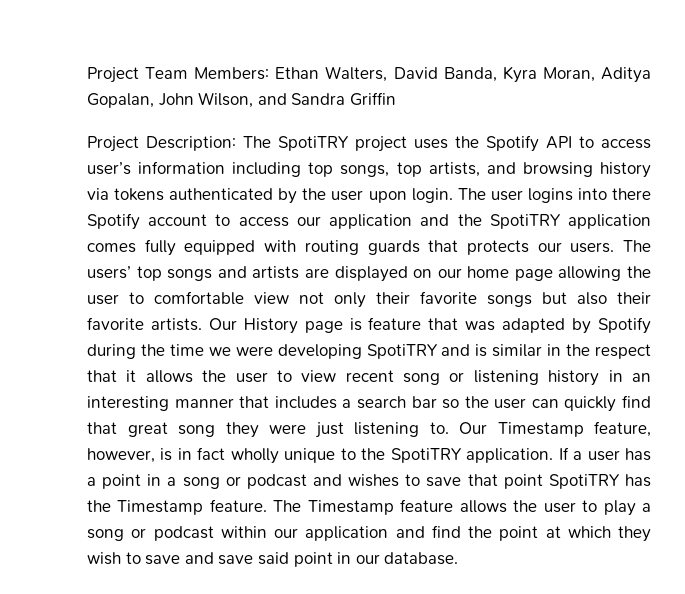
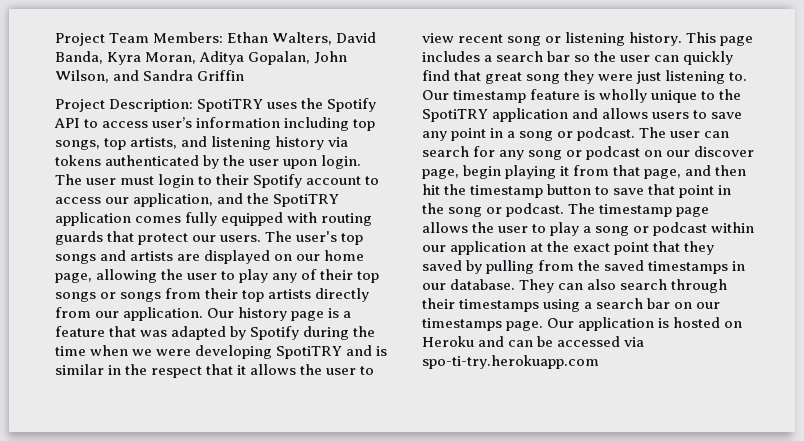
[243,136,407,152] The SpotiTRY project -> [197,99,264,112] SpotiTRY
[522,162,593,177] browsing -> [211,136,272,150] listening
[527,188,651,203] logins into there -> [120,174,250,188] must login to their
[329,214,413,229] application -> [133,193,214,207] application,
[466,240,529,255] protects -> [138,233,189,245] protect
[87,266,131,279] users’ -> [296,231,338,242] user's
[514,269,553,281] page -> [55,273,92,283] page,
[154,291,651,308] [87,317,298,334] comfortable view not only their favorite songs but also their favorite artists. Our History -> [239,269,380,283] [55,288,370,302] [55,307,288,321] play any of their top songs or songs from their top artists directly from our application. Our history
(362, 324) none -> [343,311,352,318] a
(204, 350) none -> [90,345,129,356] when
[548,370,651,386] [87,396,270,411] history in an interesting manner that -> [629,32,754,46] history. This page
[497,421,651,437] [87,447,226,463] Timestamp feature, however, is in fact -> [453,89,596,103] timestamp feature is
[466,447,651,463] [87,477,96,486] application. If a user has a -> [492,108,743,122] [422,131,447,141] application and allows users to save any
[246,474,651,489] [87,499,454,515] podcast and wishes to save that point SpotiTRY has the Timestamp feature. The Timestamp feature -> [577,127,730,141] [422,146,755,160] [422,165,747,179] [422,184,732,198] [422,203,710,217] podcast. The user can search for any song or podcast on our discover page, begin playing it from that page, and then hit the timestamp button to save that point in the song or podcast. The timestamp page
[395,525,651,542] [87,552,459,567] and find the point at which they wish to save and save said point in our database. -> [530,241,715,255] [422,260,746,274] [422,279,728,293] [422,298,721,312] [422,317,743,331] [422,336,645,347] [422,355,599,369] at the exact point that they saved by pulling from the saved timestamps in our database. They can also search through their timestamps using a search bar on our timestamps page. Our application is hosted on Heroku and can be accessed via spo-ti-try.herokuapp.com

